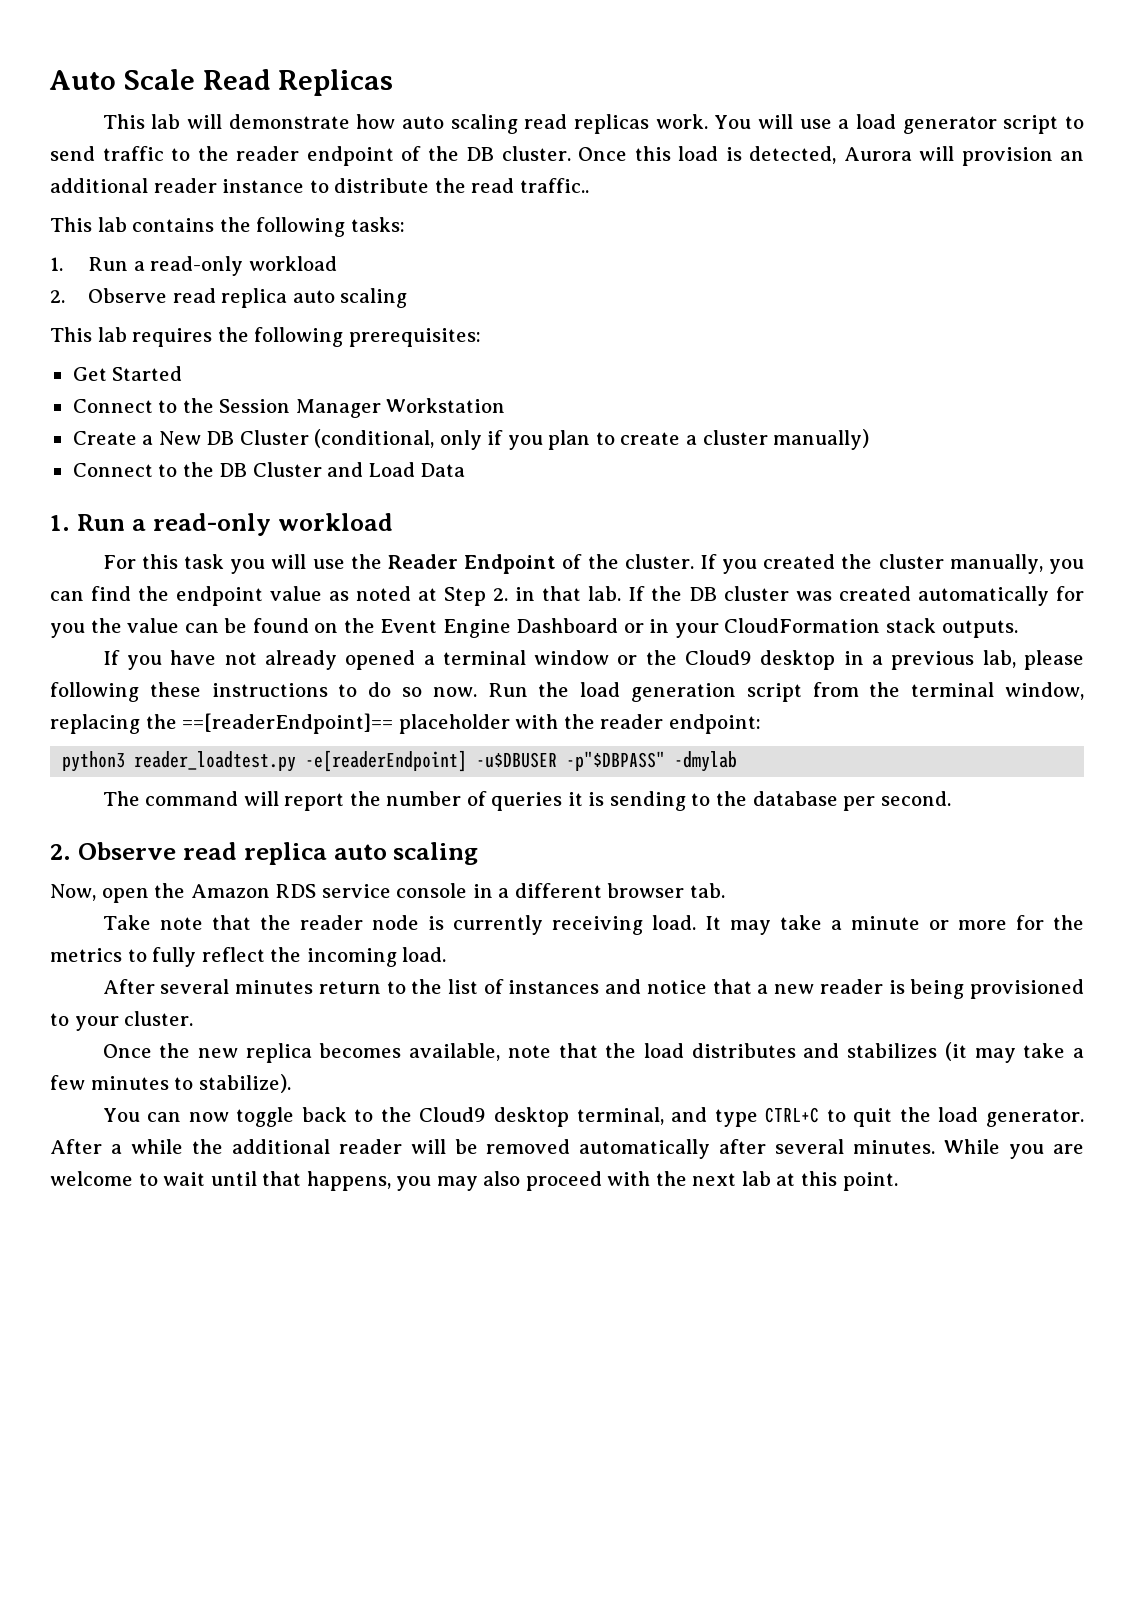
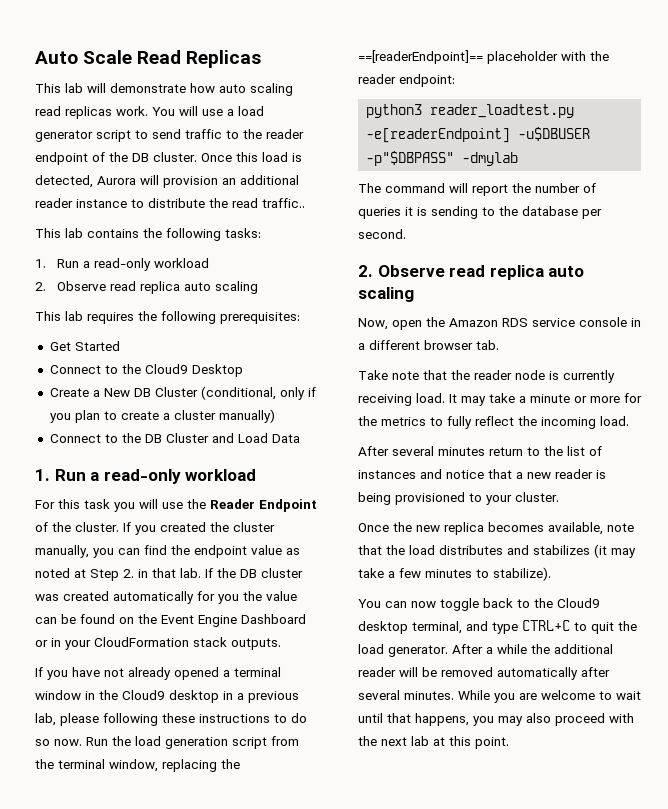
[219,398,506,418] Session Manager Workstation -> [144,364,243,377] Cloud9 Desktop
[617,655,638,665] or -> [85,691,95,700] in

